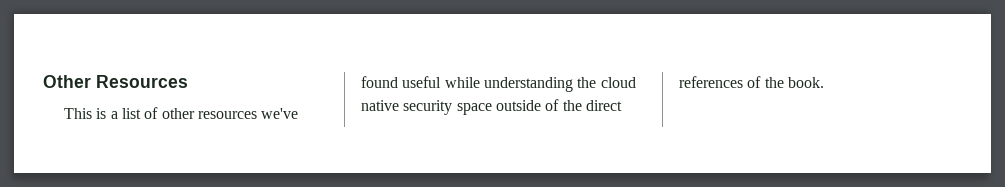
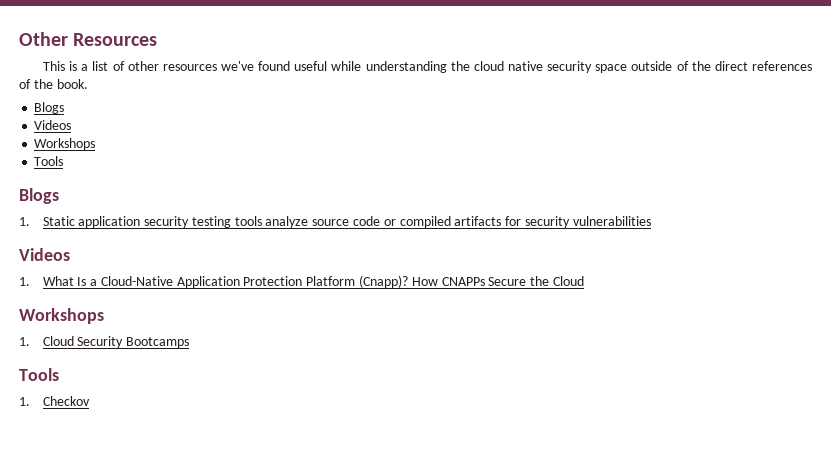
(824, 82) none -> [34,102,65,114] [34,120,72,130] [34,138,96,150] [34,156,64,166] [19,188,59,204] [19,216,651,228] [19,248,70,261] [19,275,584,288] [19,308,104,324] [19,336,190,348] [19,368,59,381] [19,396,90,406] // Blogs // Videos // Workshops // Tools // Blogs // 1. Static application security testing tools analyze source code or compiled artifacts for security vulnerabilities // Videos // 1. What Is a Cloud-Native Application Protection Platform (Cnapp)? How CNAPPs Secure the Cloud // Workshops // 1. Cloud Security Bootcamps // Tools // 1. Checkov

